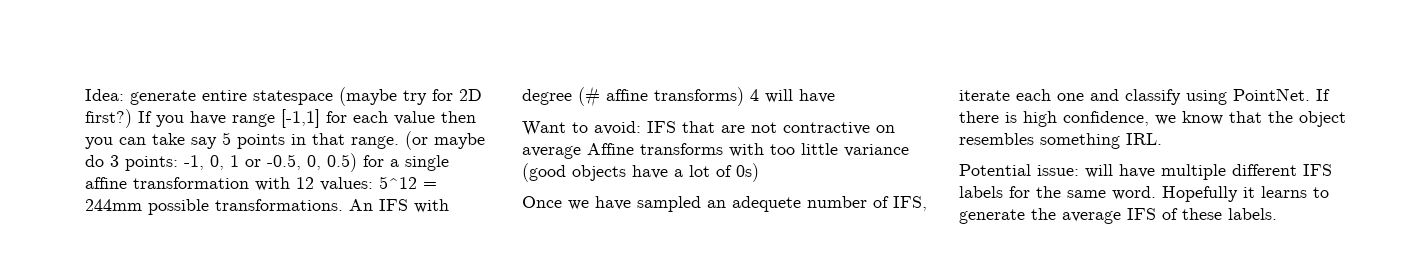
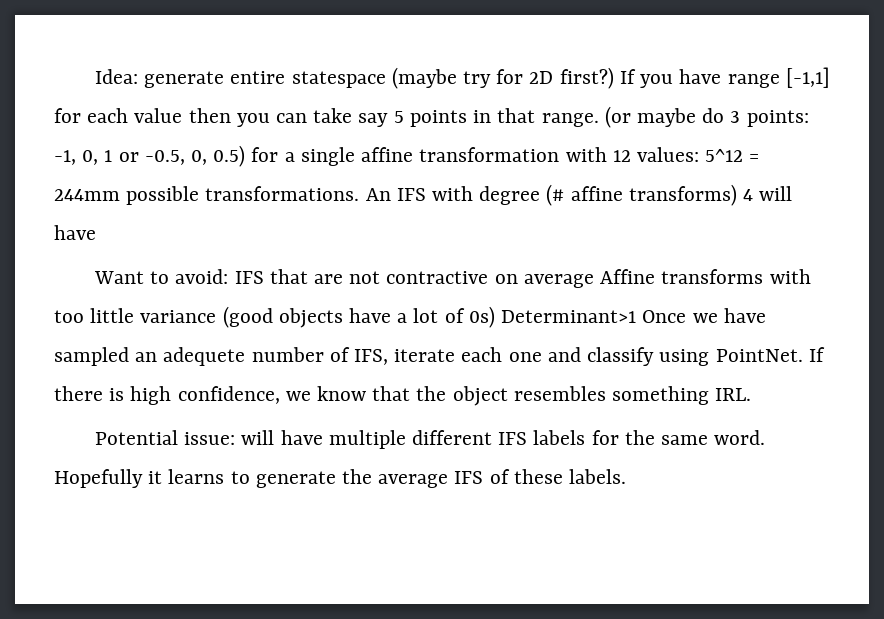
(759, 172) // -> [501,310,637,323] Determinant>1

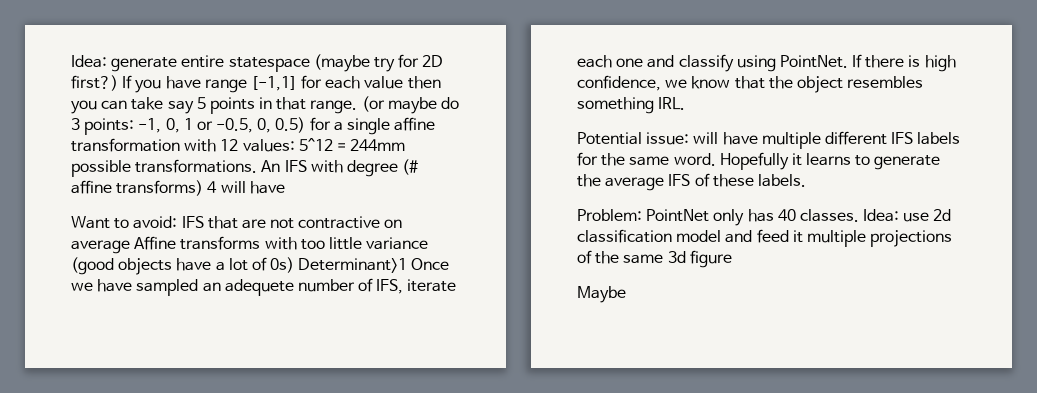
(627, 476) none -> [577,209,952,226] [577,229,953,247] [577,250,732,268] [577,286,626,303] // Problem: PointNet only has 40 classes. Idea: use 2d classification model and feed it multiple projections of the same 3d figure // Maybe

